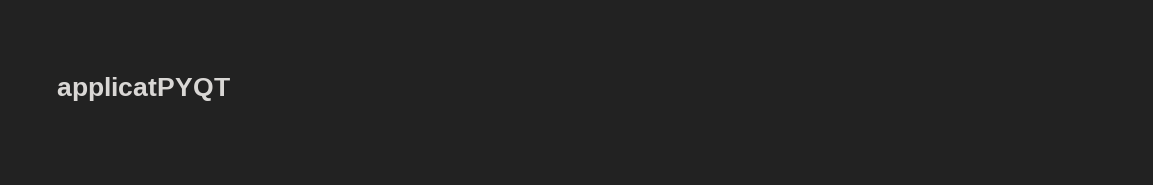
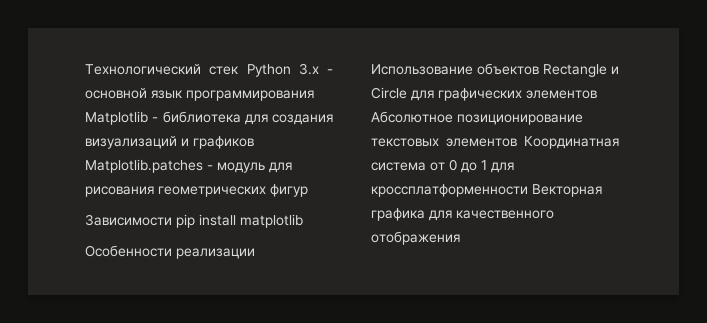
[57,77,230,101] applicatPYQT -> [85,63,333,77] [85,88,314,101] [85,111,333,125] [85,136,254,149] [85,159,292,173] [85,184,308,197] [85,214,303,228] [85,245,255,259] [371,63,619,77] [371,87,597,101] [371,111,583,125] [371,136,619,149] [371,159,514,173] [371,184,602,197] [371,208,554,221] [371,231,460,245] Технологический стек Python 3.x - основной язык программирования Matplotlib - библиотека для создания визуализаций и графиков Matplotlib.patches - модуль для рисования геометрических фигур // Зависимости pip install matplotlib // Особенности реализации Использование объектов Rectangle и Circle для графических элементов Абсолютное позиционирование текстовых элементов Координатная система от 0 до 1 для кроссплатформенности Векторная графика для качественного отображения

